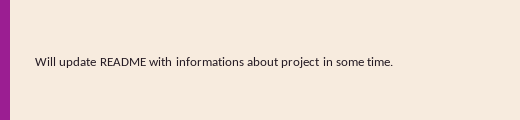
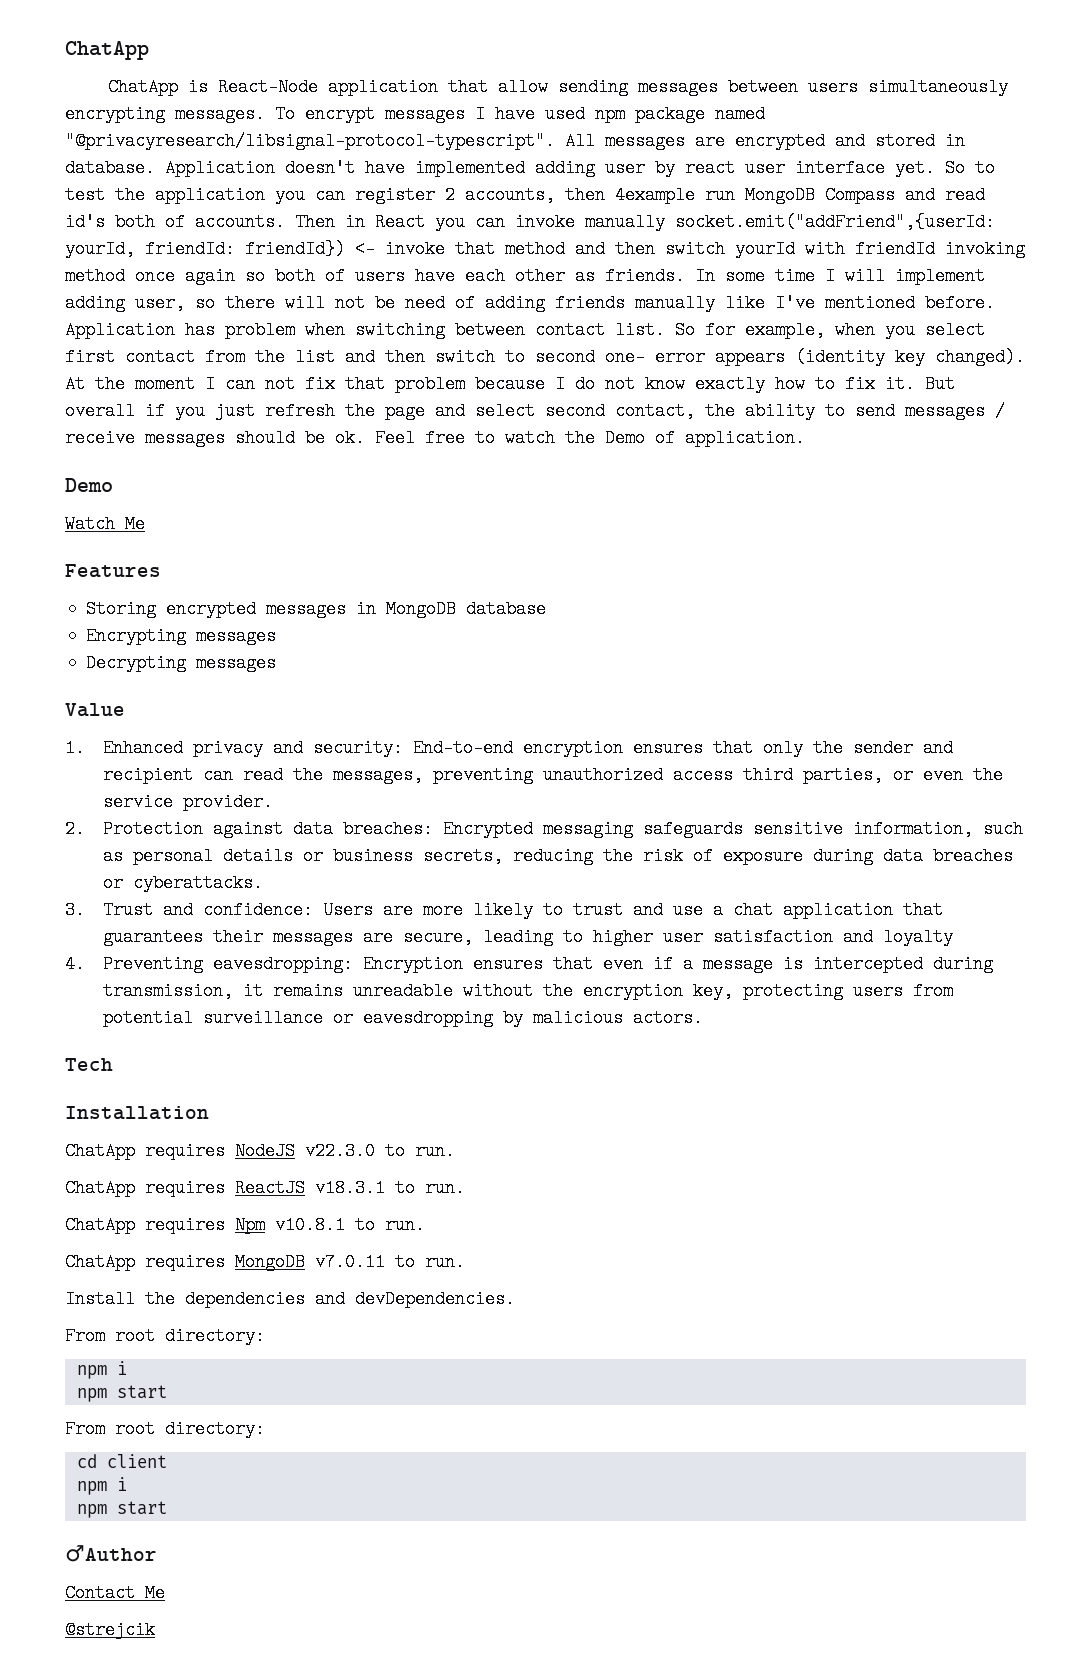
[35,57,394,68] Will update README with informations about project in some time. -> [65,41,149,60] [108,78,1009,96] [65,105,765,123] [65,132,965,150] [65,159,995,177] [65,186,985,204] [65,213,995,231] [65,240,1025,258] [65,267,985,285] [65,294,995,312] [65,321,985,339] [65,348,1025,366] [65,375,955,393] [65,402,1005,420] [65,429,805,447] [65,478,113,492] [65,515,145,533] [65,564,161,578] [86,600,547,618] [86,627,277,645] [86,654,277,672] [65,703,125,717] [65,739,953,757] [102,766,1003,784] [102,793,273,811] [65,820,1023,838] [102,847,1013,865] [102,874,263,892] [65,901,943,919] [102,928,953,946] [65,955,993,973] [102,982,953,1000] [102,1009,703,1027] [65,1058,113,1071] [65,1106,209,1120] [65,1142,455,1160] [65,1179,465,1197] [65,1216,425,1234] [65,1253,465,1271] [65,1290,515,1308] [65,1327,265,1345] [76,1361,127,1379] [76,1385,167,1402] [65,1420,265,1438] [76,1454,167,1468] [76,1477,127,1495] [76,1501,167,1518] [65,1545,157,1562] [65,1584,165,1602] [65,1621,155,1639] ChatApp // ChatApp is React-Node application that allow sending messages between users simultaneously encrypting messages. To encrypt messages I have used npm package named "@privacyresearch/libsignal-protocol-typescript". All messages are encrypted and stored in database. Application doesn't have implemented adding user by react user interface yet. So to test the application you can register 2 accounts, then 4example run MongoDB Compass and read id's both of accounts. Then in React you can invoke manually socket.emit("addFriend",{userId: yourId, friendId: friendId}) <- invoke that method and then switch yourId with friendId invoking method once again so both of users have each other as friends. In some time I will implement adding user, so there will not be need of adding friends manually like I've mentioned before. Application has problem when switching between contact list. So for example, when you select first contact from the list and then switch to second one- error appears (identity key changed). At the moment I can not fix that problem because I do not know exactly how to fix it. But overall if you just refresh the page and select second contact, the ability to send messages / receive messages should be ok. Feel free to watch the Demo of application. // Demo // Watch Me // Features // Storing encrypted messages in MongoDB database // Encrypting messages // Decrypting messages // Value // 1. Enhanced privacy and security: End-to-end encryption ensures that only the sender and recipient can read the messages, preventing unauthorized access third parties, or even the service provider. // 2. Protection against data breaches: Encrypted messaging safeguards sensitive information, such as personal details or business secrets, reducing the risk of exposure during data breaches or cyberattacks. // 3. Trust and confidence: Users are more likely to trust and use a chat application that guarantees their messages are secure, leading to higher user satisfaction and loyalty // 4. Preventing eavesdropping: Encryption ensures that even if a message is intercepted during transmission, it remains unreadable without the encryption key, protecting users from potential surveillance or eavesdropping by malicious actors. // Tech // Installation // ChatApp requires NodeJS v22.3.0 to run. // ChatApp requires ReactJS v18.3.1 to run. // ChatApp requires Npm v10.8.1 to run. // ChatApp requires MongoDB v7.0.11 to run. // Install the dependencies and devDependencies. // From root directory: // npm i // npm start // From root directory: // cd client // npm i // npm start // ♂Author // Contact Me // @strejcik

